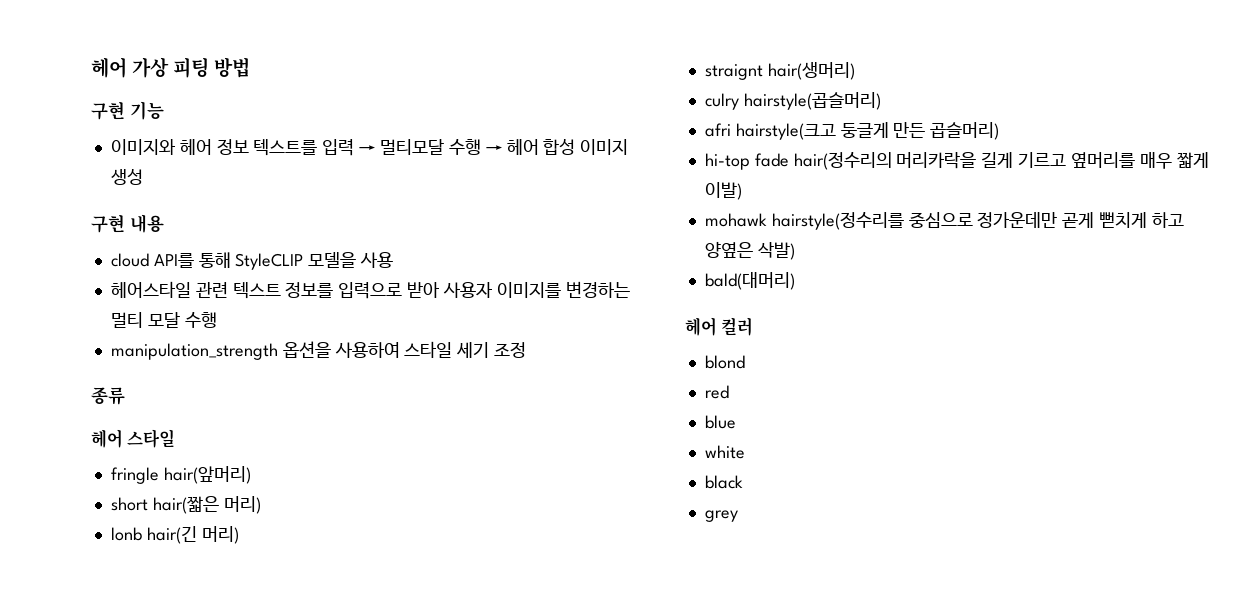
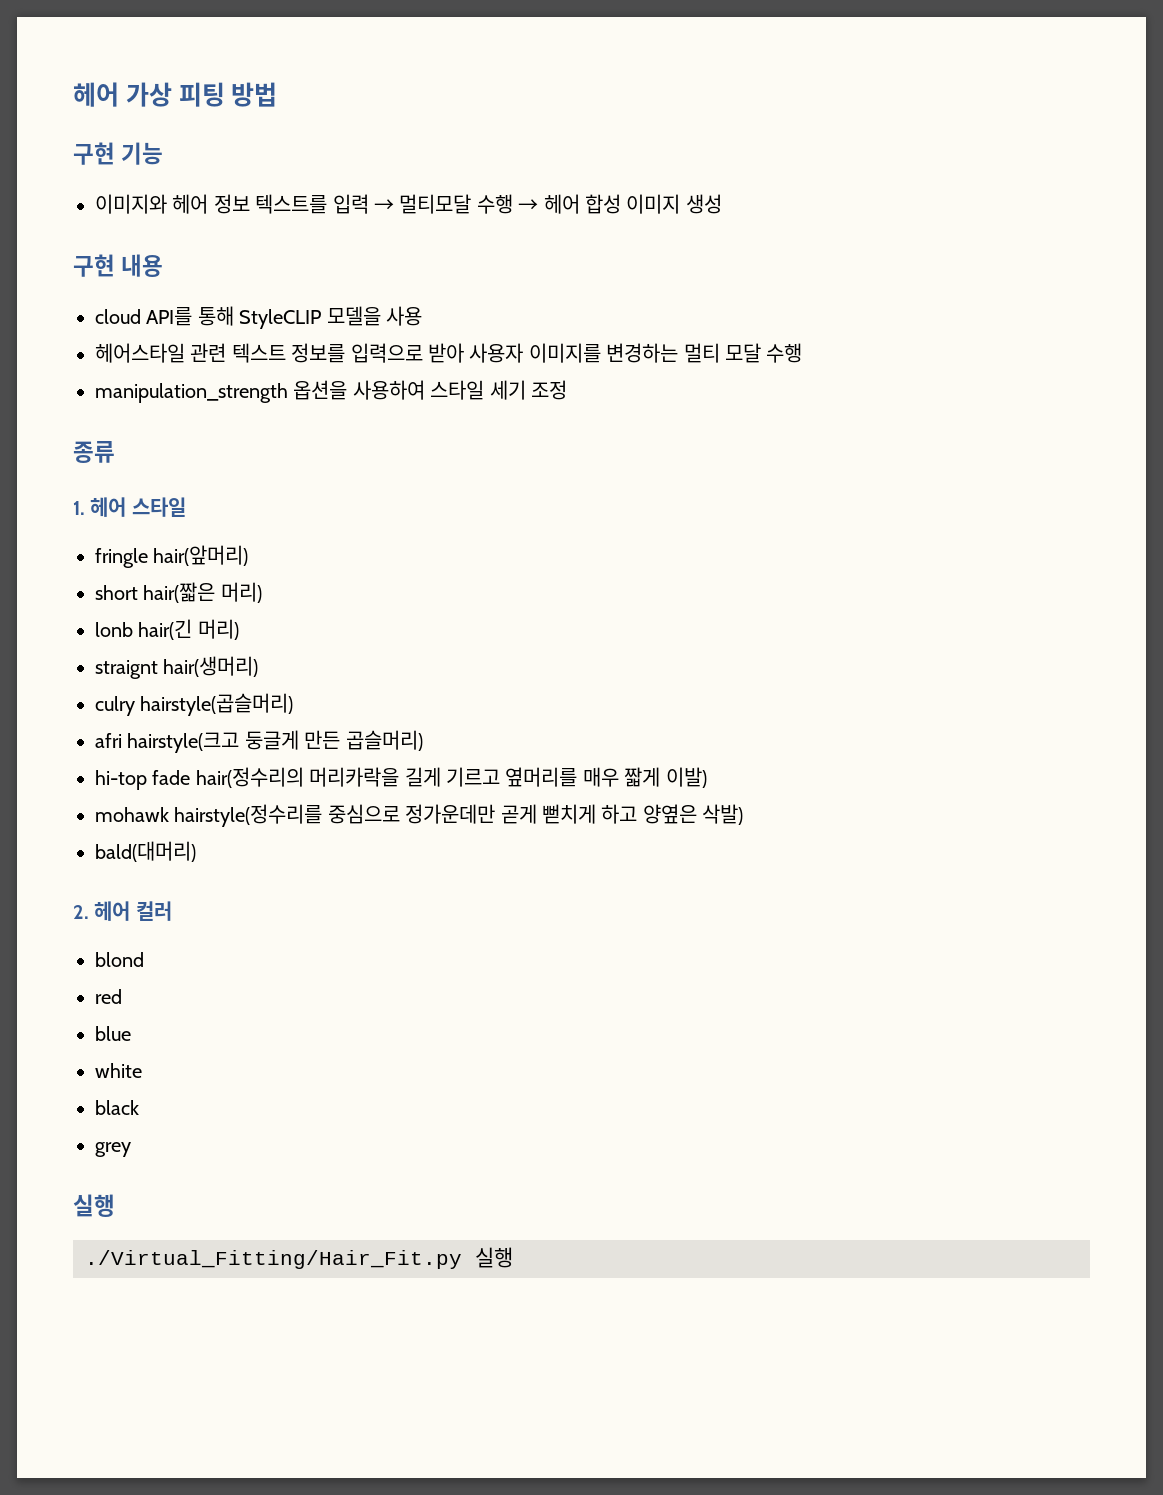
(125, 396) none -> [73,501,85,515] 1.
(795, 281) none -> [73,905,89,919] 2.
(738, 516) none -> [73,1194,115,1217] [85,1247,513,1269] // 실행 // ./Virtual_Fitting/Hair_Fit.py 실행

